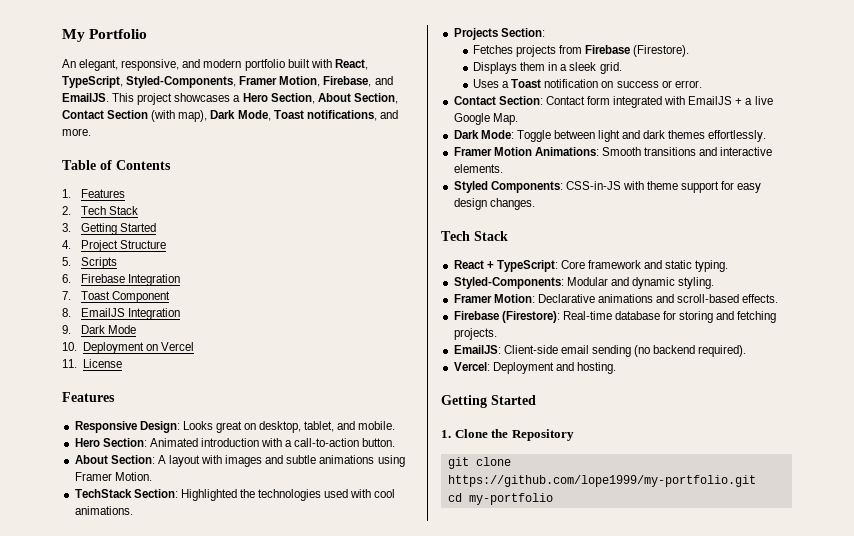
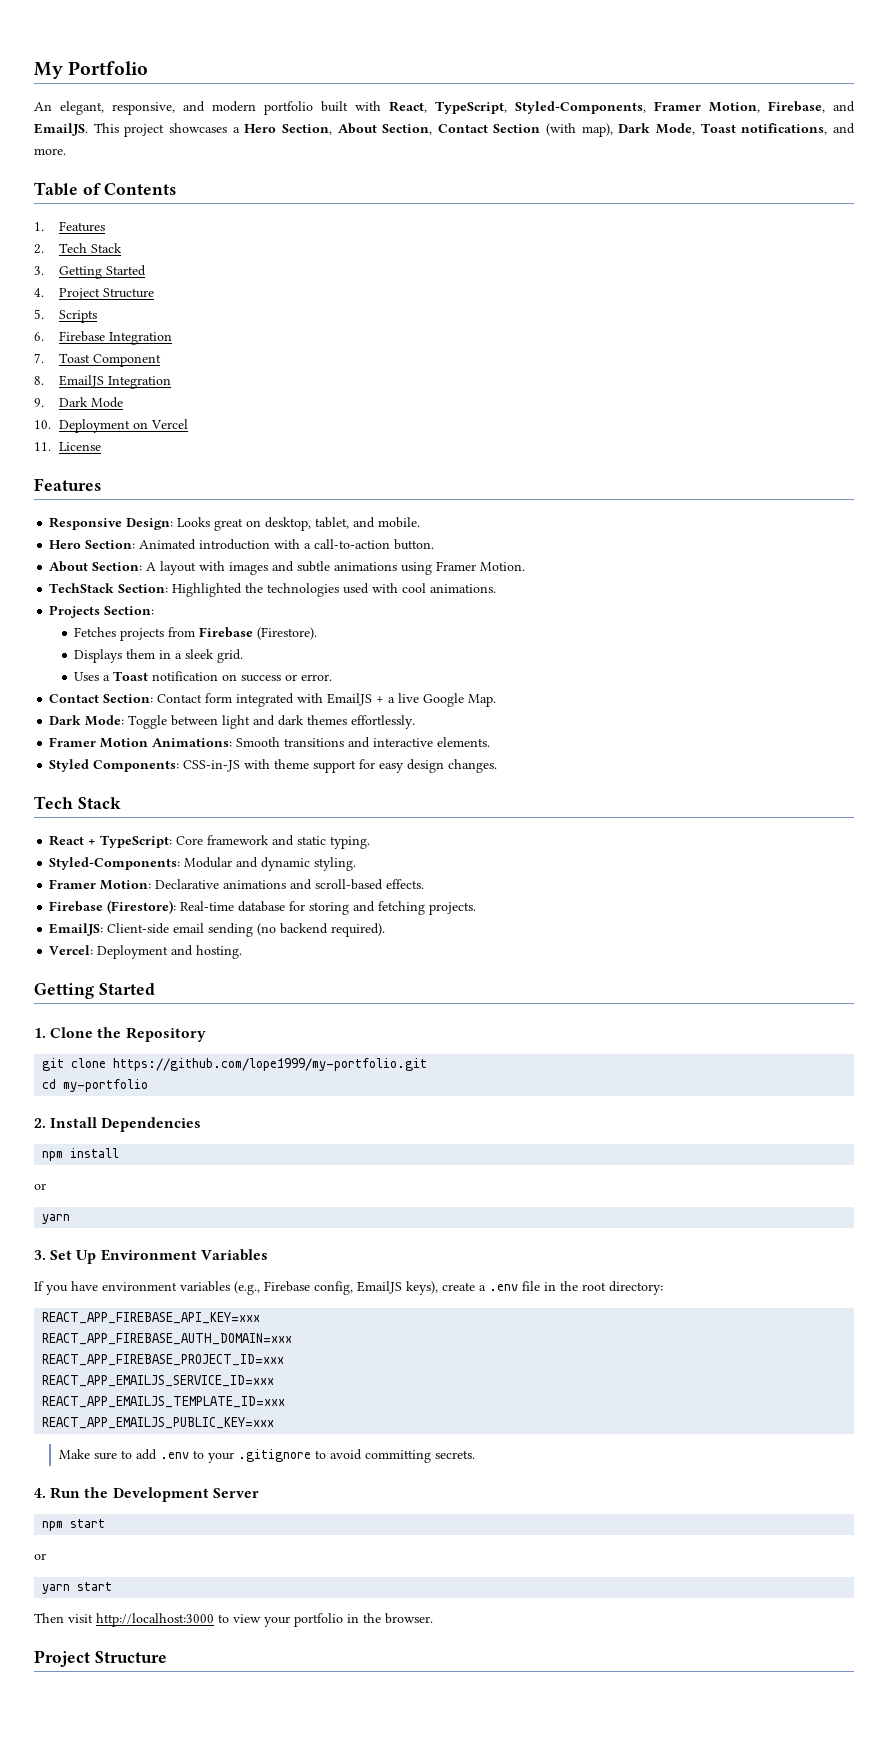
(553, 499) none -> [34,1117,202,1132] [42,1148,120,1161] [34,1183,46,1190] [42,1214,71,1224] [34,1249,268,1264] [34,1281,663,1295] [42,1312,261,1324] [42,1333,293,1345] [42,1354,285,1366] [42,1375,275,1387] [42,1396,286,1408] [42,1417,275,1429] [58,1449,475,1463] [34,1487,259,1502] [42,1519,106,1531] [34,1553,46,1560] [42,1582,113,1594] [34,1613,433,1627] [34,1650,167,1667] // 2. Install Dependencies // npm install // or // yarn // 3. Set Up Environment Variables // If you have environment variables (e.g., Firebase config, EmailJS keys), create a .env file in the root directory: // REACT_APP_FIREBASE_API_KEY=xxx // REACT_APP_FIREBASE_AUTH_DOMAIN=xxx // REACT_APP_FIREBASE_PROJECT_ID=xxx // REACT_APP_EMAILJS_SERVICE_ID=xxx // REACT_APP_EMAILJS_TEMPLATE_ID=xxx // REACT_APP_EMAILJS_PUBLIC_KEY=xxx // Make sure to add .env to your .gitignore to avoid committing secrets. // 4. Run the Development Server // npm start // or // yarn start // Then visit http://localhost:3000 to view your portfolio in the browser. // Project Structure

